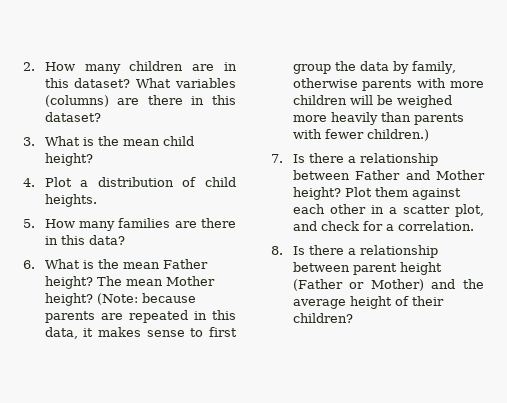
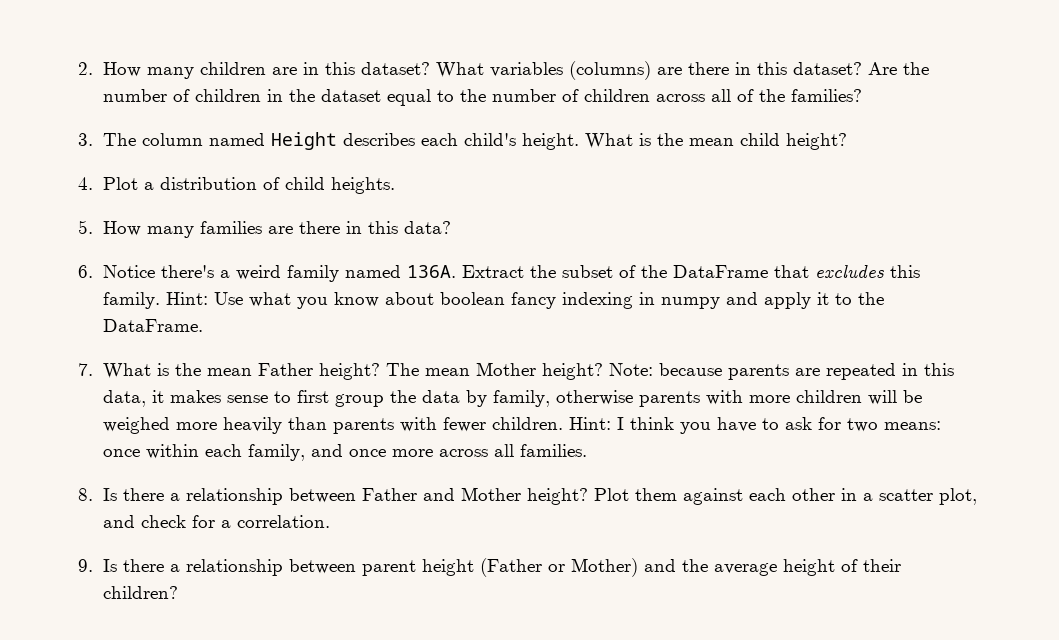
[23,137,35,146] // 3. -> [867,62,929,75] [102,89,862,106] [78,132,579,150] Are the number of children in the dataset equal to the number of children across all of the families? // 3. The column named Height describes each child's height.
(35, 264) none -> [102,265,920,282] [102,292,884,309] [102,319,203,332] [78,363,93,376] Notice there's a weird family named 136A. Extract the subset of the DataFrame that excludes this family. Hint: Use what you know about boolean fancy indexing in numpy and apply it to the DataFrame. // 7.
[96,293,138,305] (Note: -> [608,363,653,376] Note:
[366,129,429,141] [271,154,283,163] children.) // 7. -> [491,417,941,434] [102,444,587,461] [78,488,93,501] children. Hint: I think you have to ask for two means: once within each family, and once more across all families. // 8.
[271,246,283,255] 8. -> [78,559,93,572] 9.

